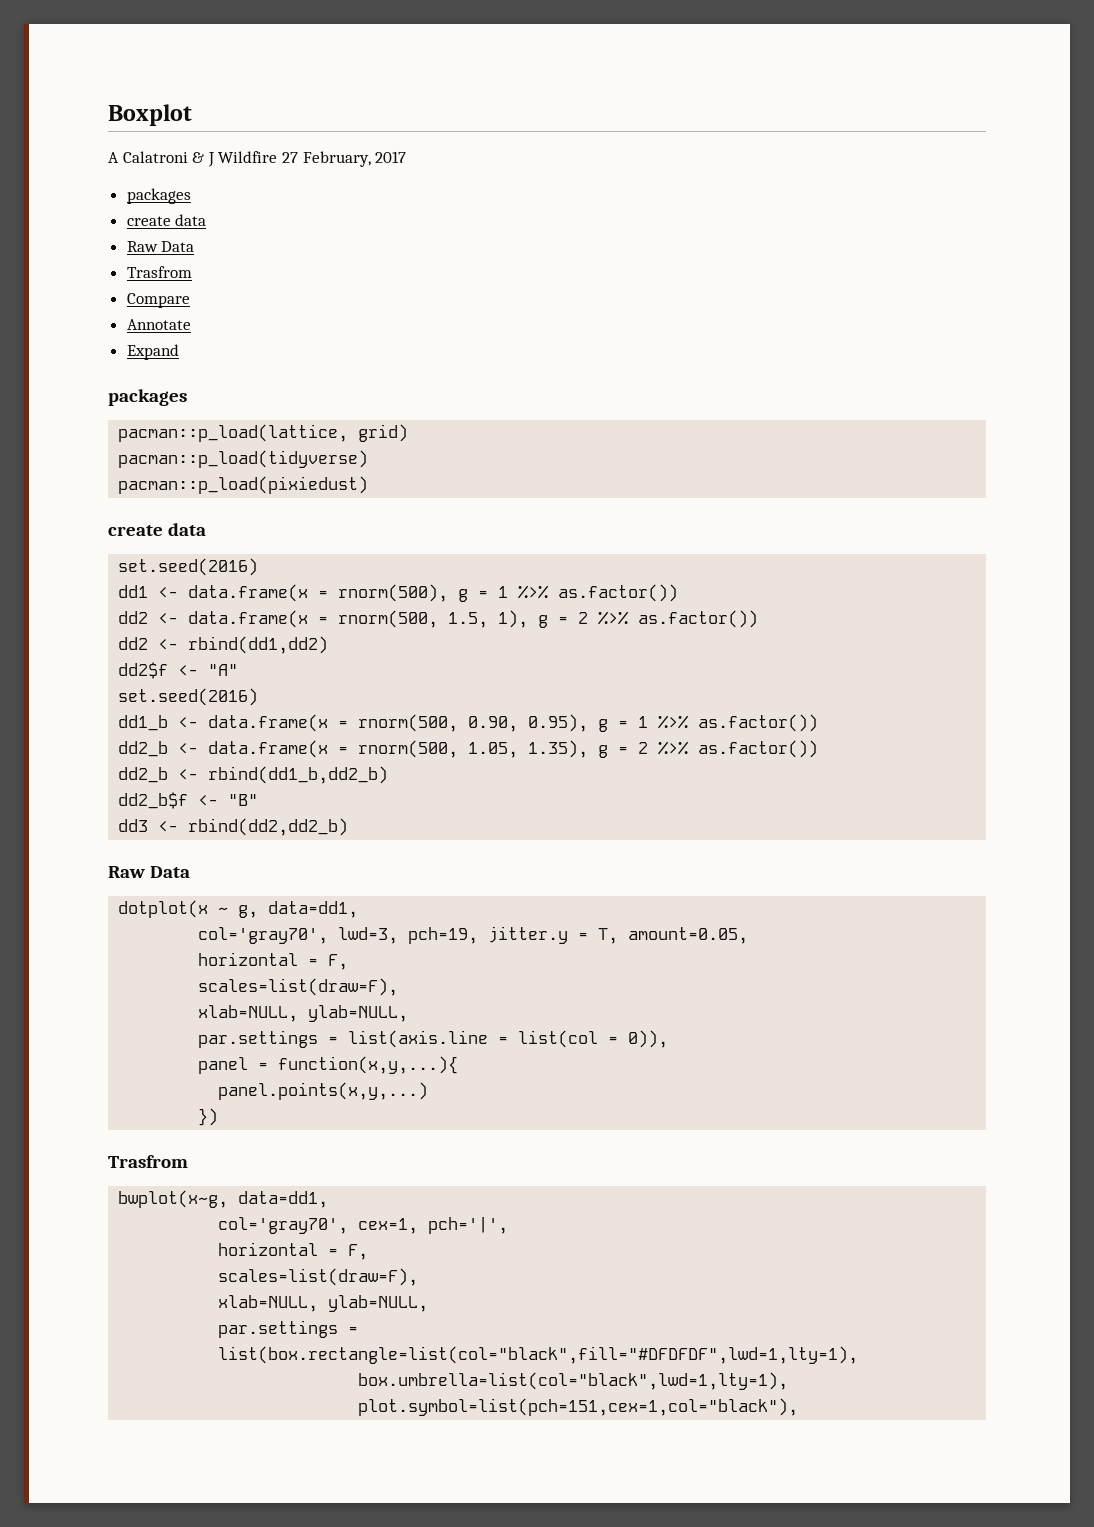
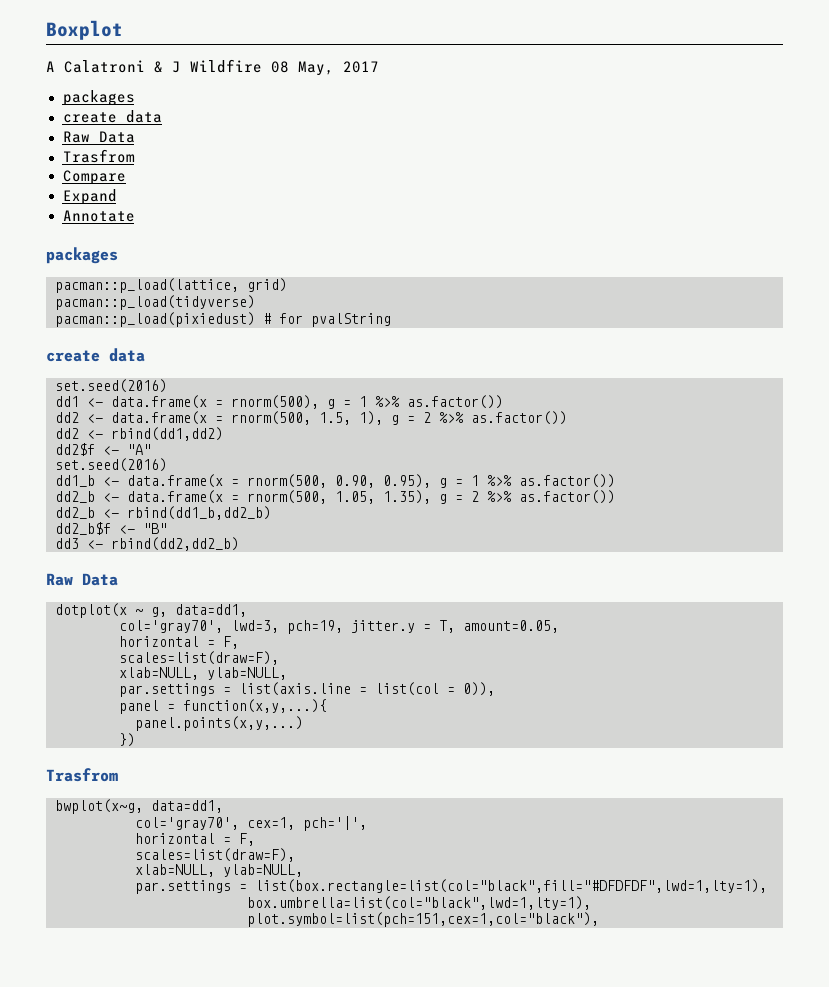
[281,151,371,167] 27 February, -> [271,61,334,76] 08 May,
(190, 300) none -> [62,189,117,205] // Expand
[126,344,179,360] // Expand -> (135, 216) none
(369, 485) none -> [263,313,391,327] # for pvalString

